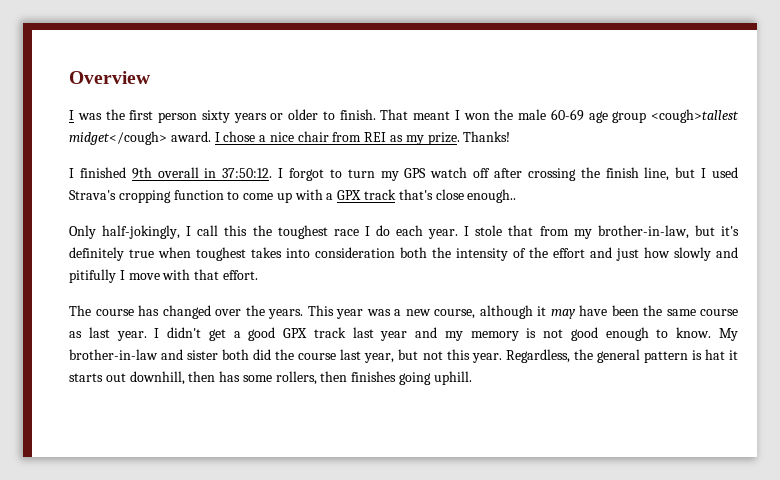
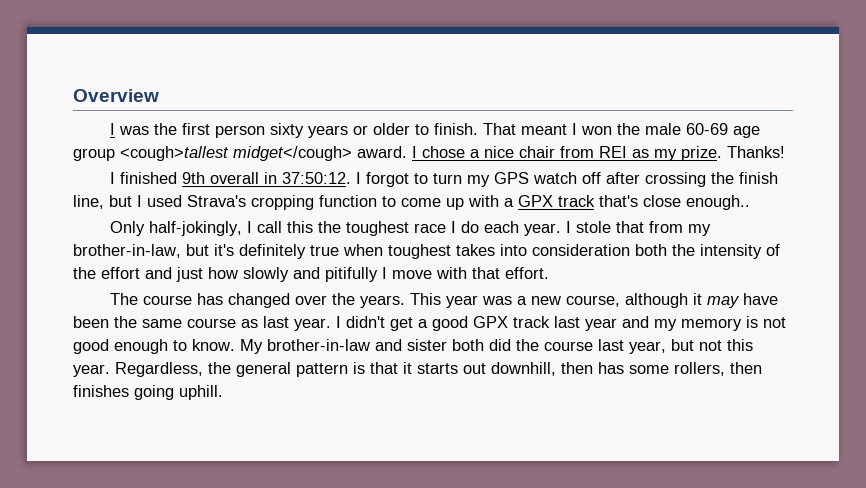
[704,349,725,360] hat -> [370,362,398,374] that

